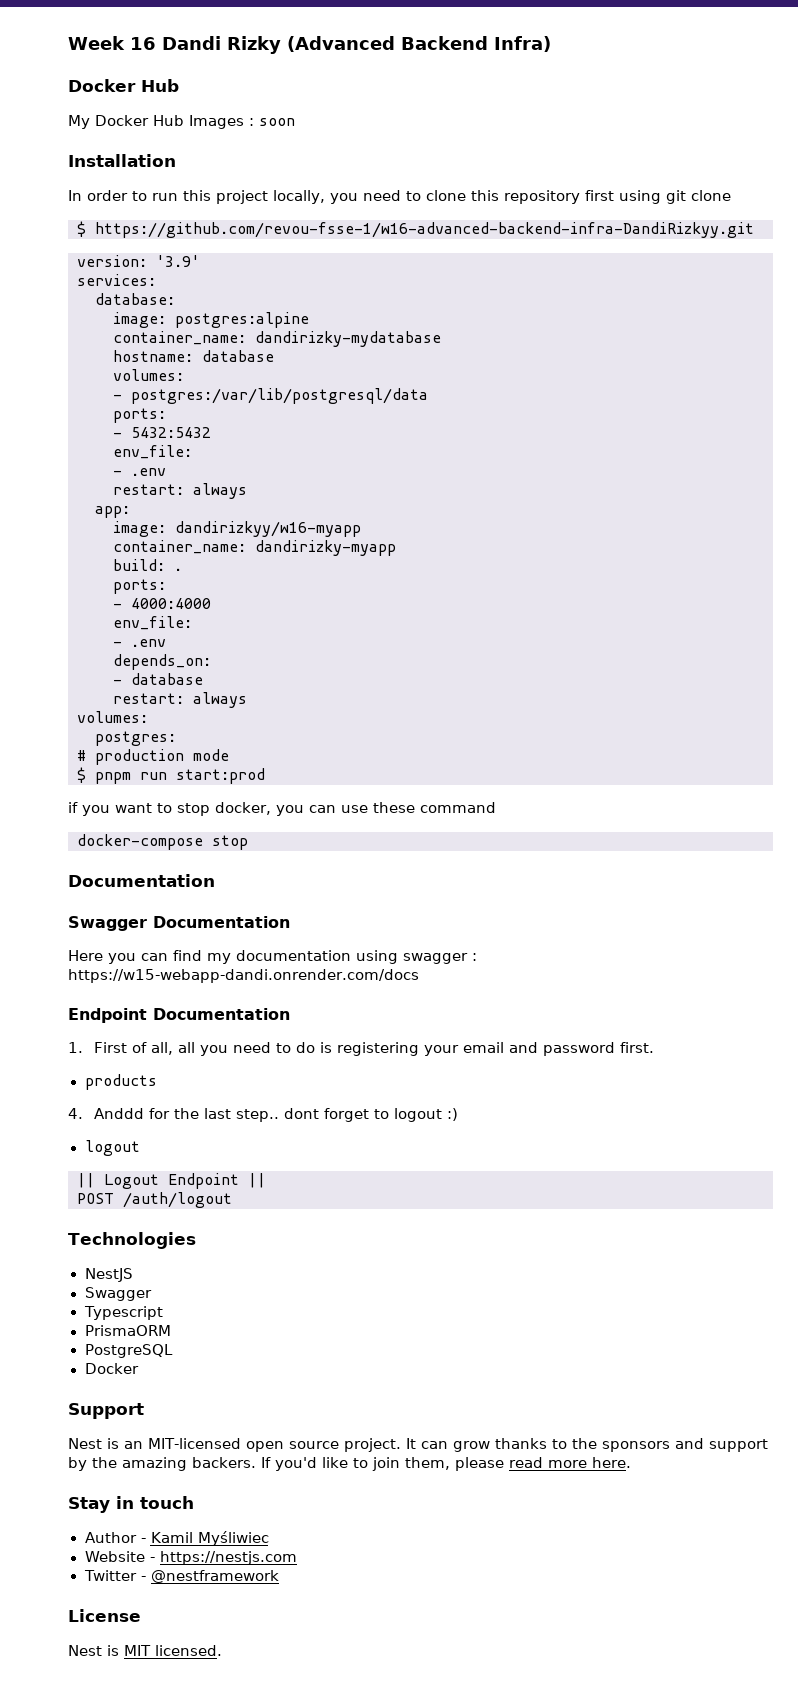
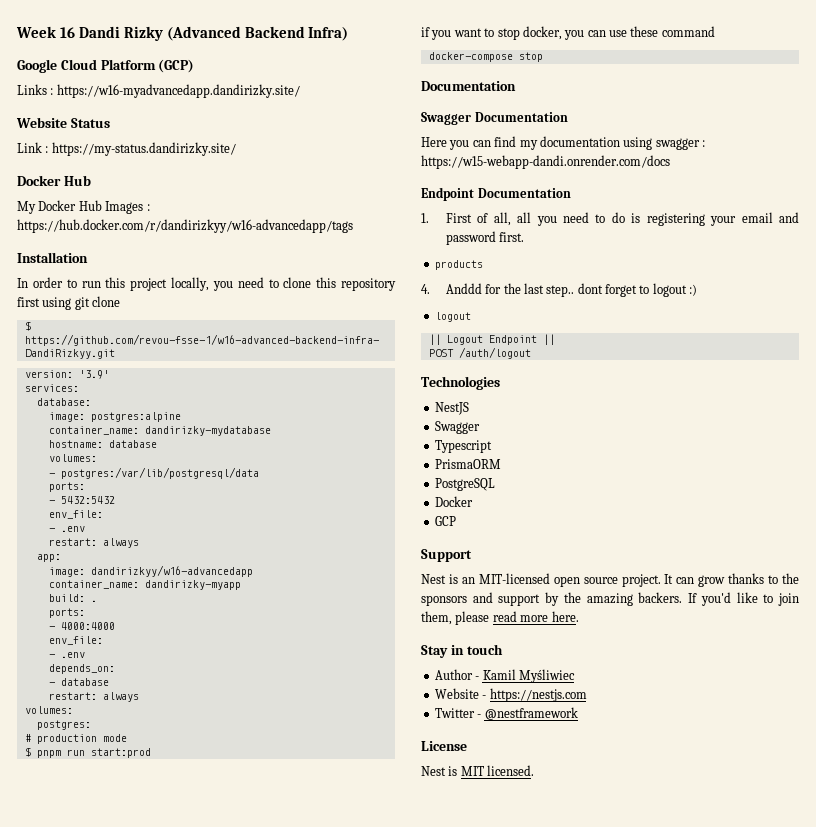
(551, 44) none -> [17,59,195,73] [17,84,300,98] [16,117,110,128] [17,142,236,156] // Google Cloud Platform (GCP) // Links : https://w16-myadvancedapp.dandirizky.site/ // Website Status // Link : https://my-status.dandirizky.site/
[259,118,295,126] soon -> [17,219,353,233] https://hub.docker.com/r/dandirizkyy/w16-advancedapp/tags
[175,521,361,537] dandirizkyy/w16-myapp -> [90,565,253,577] dandirizkyy/w16-advancedapp
(139, 1368) none -> [434,516,456,526] // GCP

